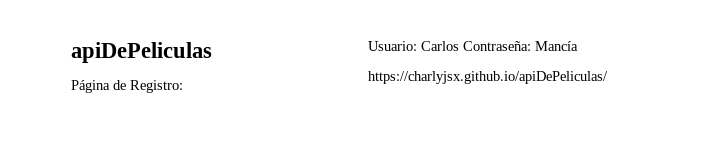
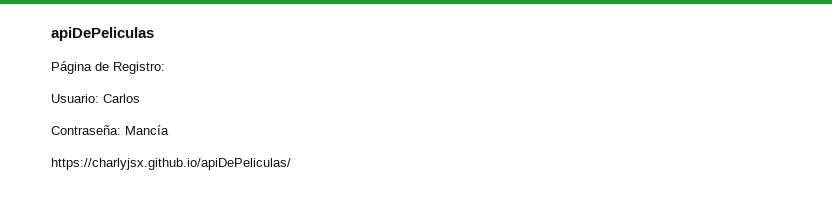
(459, 46) none -> (140, 98) //

